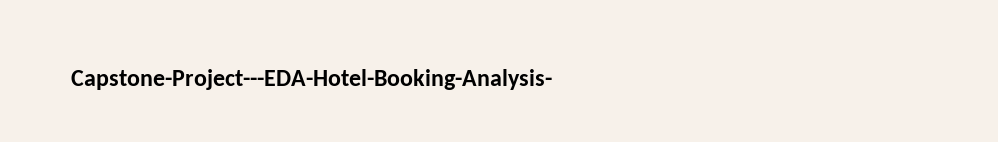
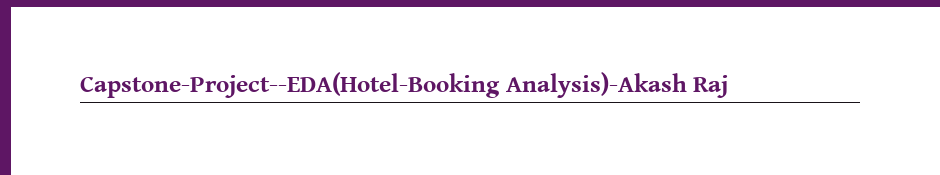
[71,69,552,90] Capstone-Project---EDA-Hotel-Booking-Analysis- -> [80,72,729,98] Capstone-Project--EDA(Hotel-Booking Analysis)-Akash Raj

